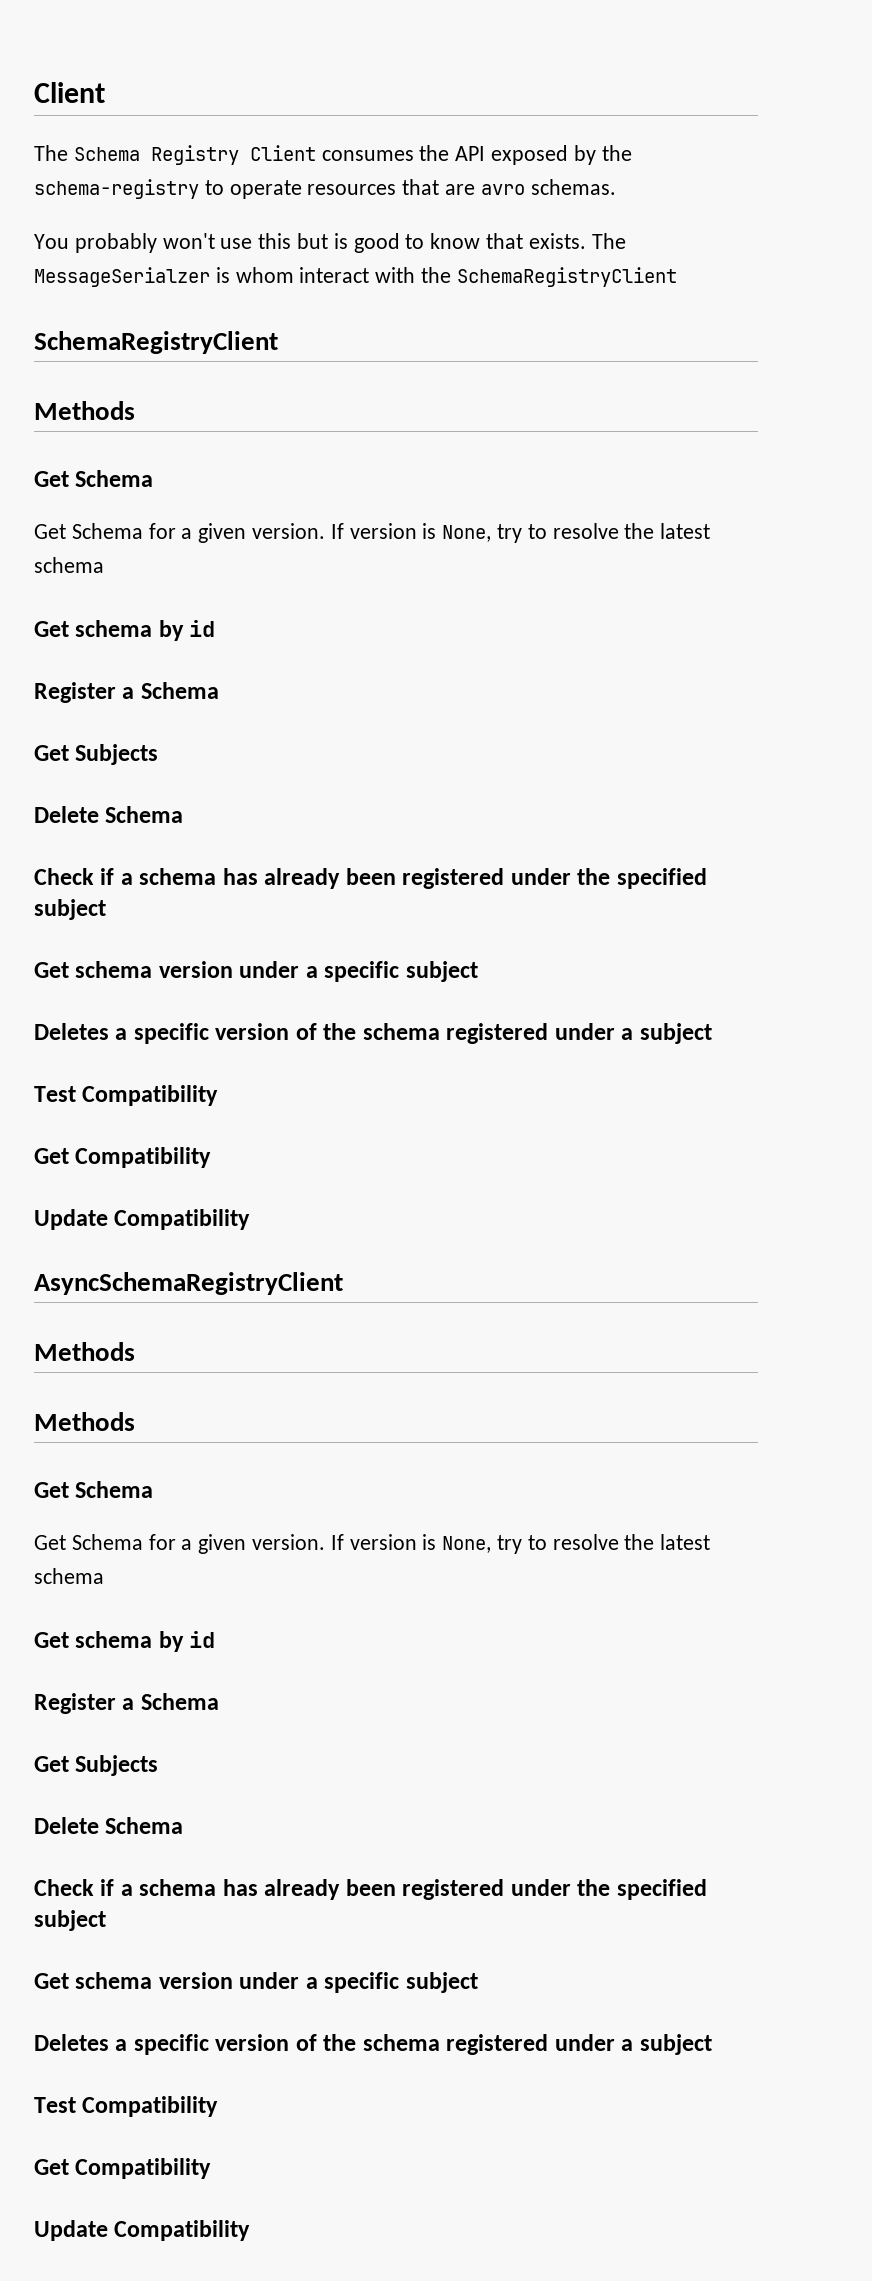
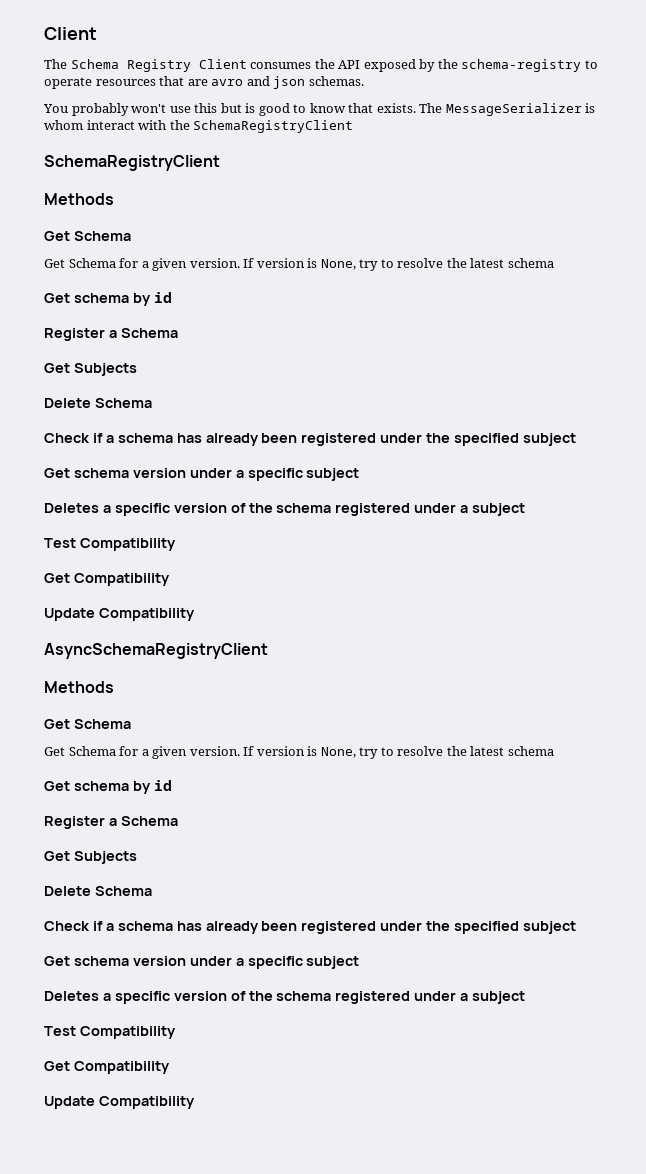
(525, 189) none -> [246,76,306,89] and json
[34,267,210,287] MessageSerialzer -> [445,103,582,116] MessageSerializer
[34,1412,135,1431] // Methods -> (114, 687) none

